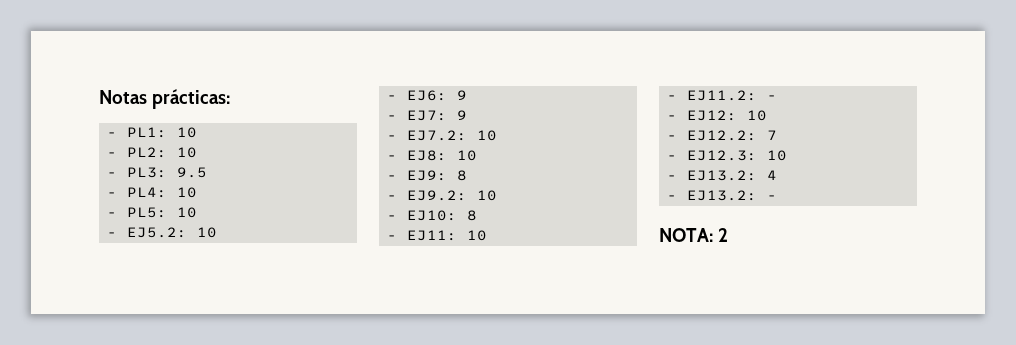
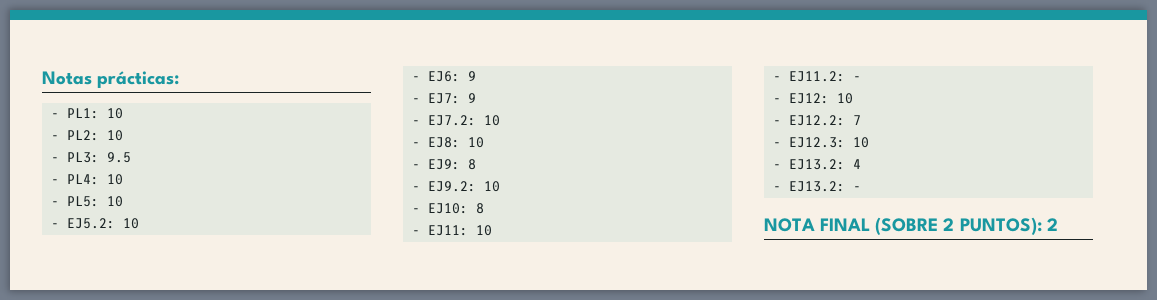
[659,228,713,242] NOTA: -> [764,217,1042,235] NOTA FINAL (SOBRE 2 PUNTOS):

